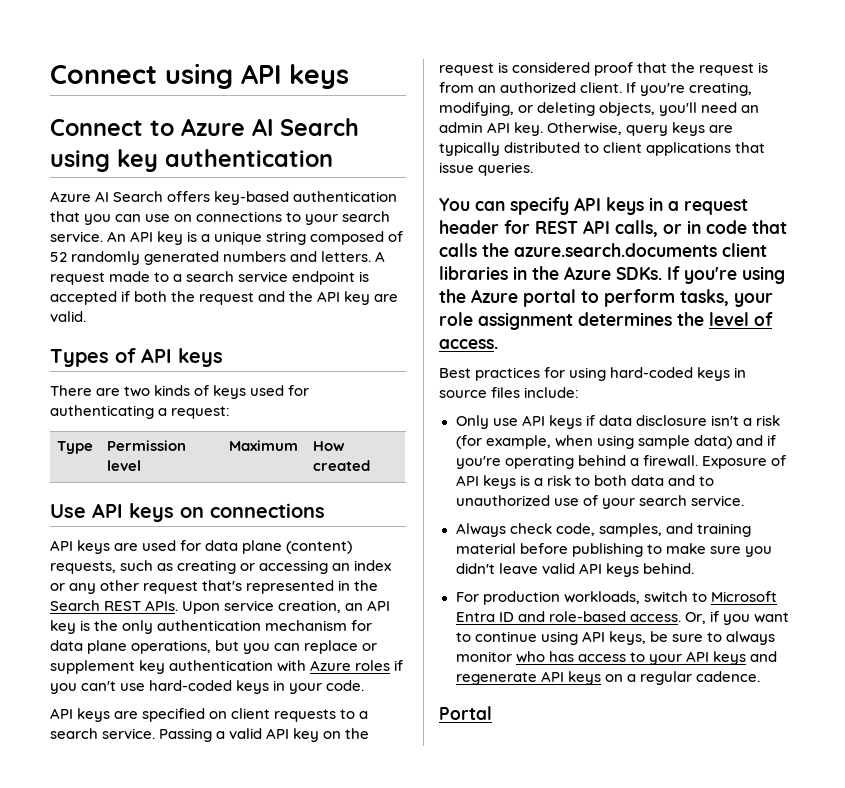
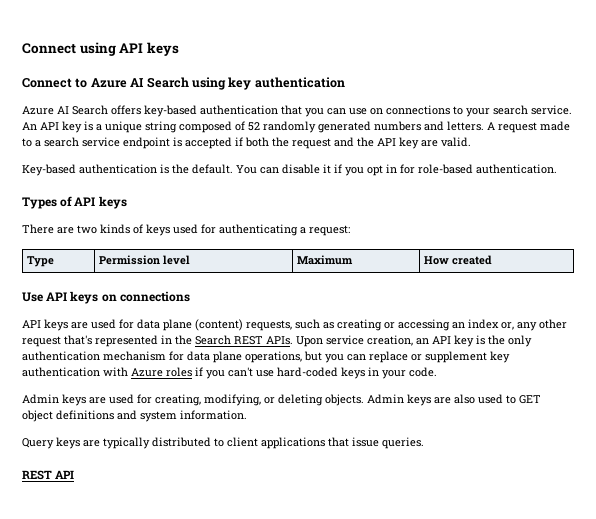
(86, 316) none -> [22,164,557,176] // Key-based authentication is the default. You can disable it if you opt in for role-based authentication.
[50,583,65,591] or -> [501,322,514,330] or,
[50,708,369,722] [50,728,370,742] [439,62,769,76] [439,82,753,96] [439,102,760,116] [439,122,669,136] API keys are specified on client requests to a search service. Passing a valid API key on the request is considered proof that the request is from an authorized client. If you're creating, modifying, or deleting objects, you'll need an admin API key. Otherwise, query -> [22,394,541,406] [22,410,247,422] [22,438,54,449] Admin keys are used for creating, modifying, or deleting objects. Admin keys are also used to GET object definitions and system information. // Query
[439,197,748,215] [439,220,787,237] [439,243,767,257] [439,266,785,284] [439,289,773,307] [439,312,773,330] [439,339,498,349] [439,367,747,381] [439,387,580,398] [455,415,780,429] [455,435,776,449] [455,455,786,469] [455,475,714,489] [455,495,744,509] [455,523,751,537] [455,543,772,557] [455,563,694,577] [455,591,777,605] [455,611,789,625] [455,631,775,645] [455,651,777,665] [455,671,760,685] [439,706,492,720] You can specify API keys in a request header for REST API calls, or in code that calls the azure.search.documents client libraries in the Azure SDKs. If you're using the Azure portal to perform tasks, your role assignment determines the level of access. // Best practices for using hard-coded keys in source files include: // Only use API keys if data disclosure isn't a risk (for example, when using sample data) and if you're operating behind a firewall. Exposure of API keys is a risk to both data and to unauthorized use of your search service. // Always check code, samples, and training material before publishing to make sure you didn't leave valid API keys behind. // For production workloads, switch to Microsoft Entra ID and role-based access. Or, if you want to continue using API keys, be sure to always monitor who has access to your API keys and regenerate API keys on a regular cadence. // Portal -> [22,470,75,480] REST API

